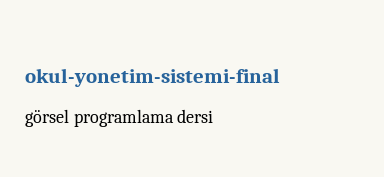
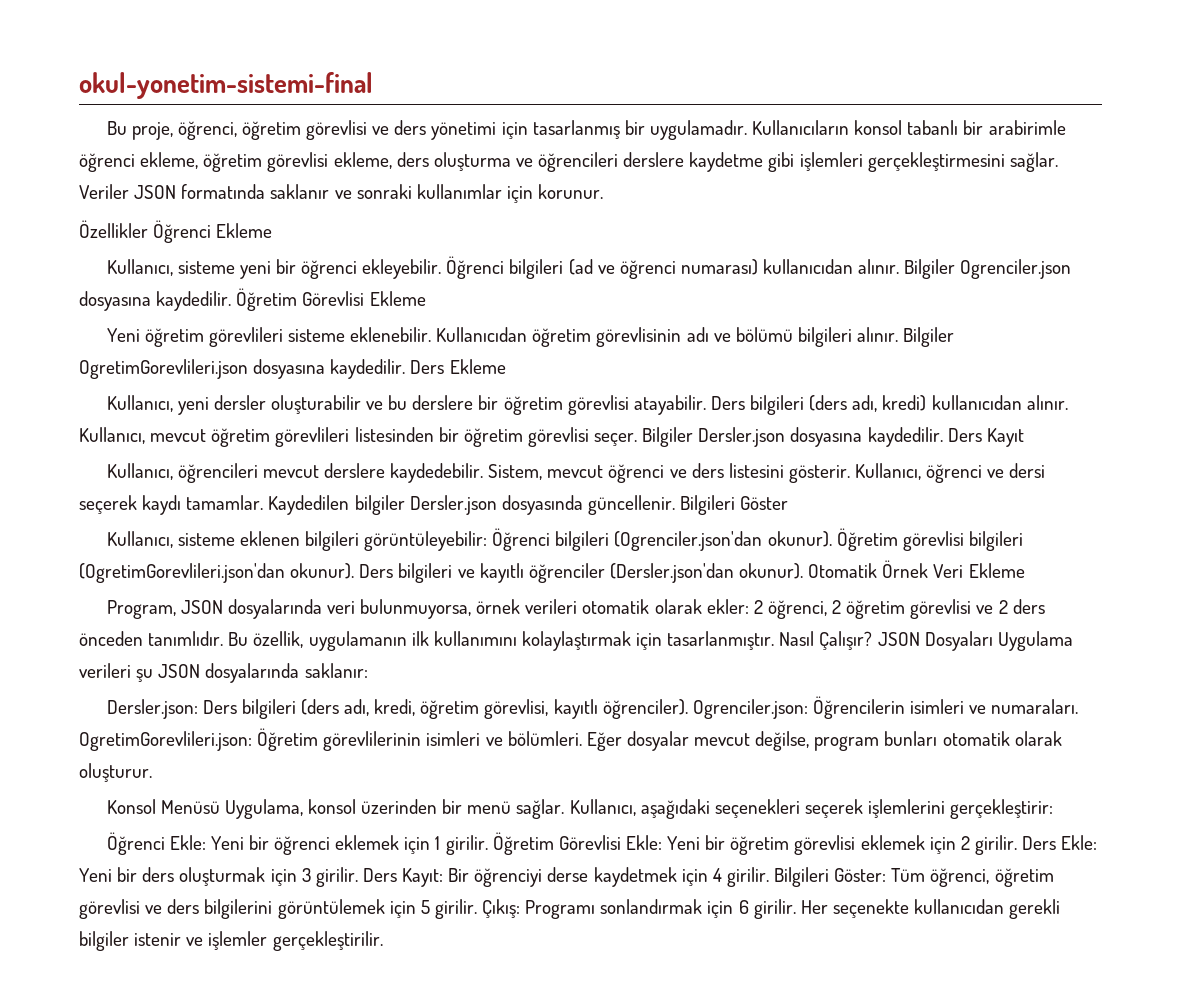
[25,109,214,127] görsel programlama dersi -> [106,120,1066,140] [79,152,1058,172] [79,184,604,203] [79,220,273,243] [106,256,1072,279] [79,288,426,311] [106,327,955,347] [79,359,506,379] [106,395,1068,415] [79,427,1024,447] [106,463,1046,483] [79,495,789,515] [106,528,1023,551] [79,560,1025,583] [106,599,1045,619] [79,631,1073,651] [79,663,368,683] [106,696,1079,719] [79,728,1062,751] [79,763,152,782] [106,799,1054,819] [106,832,1098,855] [79,867,1054,887] [79,899,1061,919] [79,931,383,951] Bu proje, öğrenci, öğretim görevlisi ve ders yönetimi için tasarlanmış bir uygulamadır. Kullanıcıların konsol tabanlı bir arabirimle öğrenci ekleme, öğretim görevlisi ekleme, ders oluşturma ve öğrencileri derslere kaydetme gibi işlemleri gerçekleştirmesini sağlar. Veriler JSON formatında saklanır ve sonraki kullanımlar için korunur. // Özellikler Öğrenci Ekleme // Kullanıcı, sisteme yeni bir öğrenci ekleyebilir. Öğrenci bilgileri (ad ve öğrenci numarası) kullanıcıdan alınır. Bilgiler Ogrenciler.json dosyasına kaydedilir. Öğretim Görevlisi Ekleme // Yeni öğretim görevlileri sisteme eklenebilir. Kullanıcıdan öğretim görevlisinin adı ve bölümü bilgileri alınır. Bilgiler OgretimGorevlileri.json dosyasına kaydedilir. Ders Ekleme // Kullanıcı, yeni dersler oluşturabilir ve bu derslere bir öğretim görevlisi atayabilir. Ders bilgileri (ders adı, kredi) kullanıcıdan alınır. Kullanıcı, mevcut öğretim görevlileri listesinden bir öğretim görevlisi seçer. Bilgiler Dersler.json dosyasına kaydedilir. Ders Kayıt // Kullanıcı, öğrencileri mevcut derslere kaydedebilir. Sistem, mevcut öğrenci ve ders listesini gösterir. Kullanıcı, öğrenci ve dersi seçerek kaydı tamamlar. Kaydedilen bilgiler Dersler.json dosyasında güncellenir. Bilgileri Göster // Kullanıcı, sisteme eklenen bilgileri görüntüleyebilir: Öğrenci bilgileri (Ogrenciler.json'dan okunur). Öğretim görevlisi bilgileri (OgretimGorevlileri.json'dan okunur). Ders bilgileri ve kayıtlı öğrenciler (Dersler.json'dan okunur). Otomatik Örnek Veri Ekleme // Program, JSON dosyalarında veri bulunmuyorsa, örnek verileri otomatik olarak ekler: 2 öğrenci, 2 öğretim görevlisi ve 2 ders önceden tanımlıdır. Bu özellik, uygulamanın ilk kullanımını kolaylaştırmak için tasarlanmıştır. Nasıl Çalışır? JSON Dosyaları Uygulama verileri şu JSON dosyalarında saklanır: // Dersler.json: Ders bilgileri (ders adı, kredi, öğretim görevlisi, kayıtlı öğrenciler). Ogrenciler.json: Öğrencilerin isimleri ve numaraları. OgretimGorevlileri.json: Öğretim görevlilerinin isimleri ve bölümleri. Eğer dosyalar mevcut değilse, program bunları otomatik olarak oluşturur. // Konsol Menüsü Uygulama, konsol üzerinden bir menü sağlar. Kullanıcı, aşağıdaki seçenekleri seçerek işlemlerini gerçekleştirir: // Öğrenci Ekle: Yeni bir öğrenci eklemek için 1 girilir. Öğretim Görevlisi Ekle: Yeni bir öğretim görevlisi eklemek için 2 girilir. Ders Ekle: Yeni bir ders oluşturmak için 3 girilir. Ders Kayıt: Bir öğrenciyi derse kaydetmek için 4 girilir. Bilgileri Göster: Tüm öğrenci, öğretim görevlisi ve ders bilgilerini görüntülemek için 5 girilir. Çıkış: Programı sonlandırmak için 6 girilir. Her seçenekte kullanıcıdan gerekli bilgiler istenir ve işlemler gerçekleştirilir.

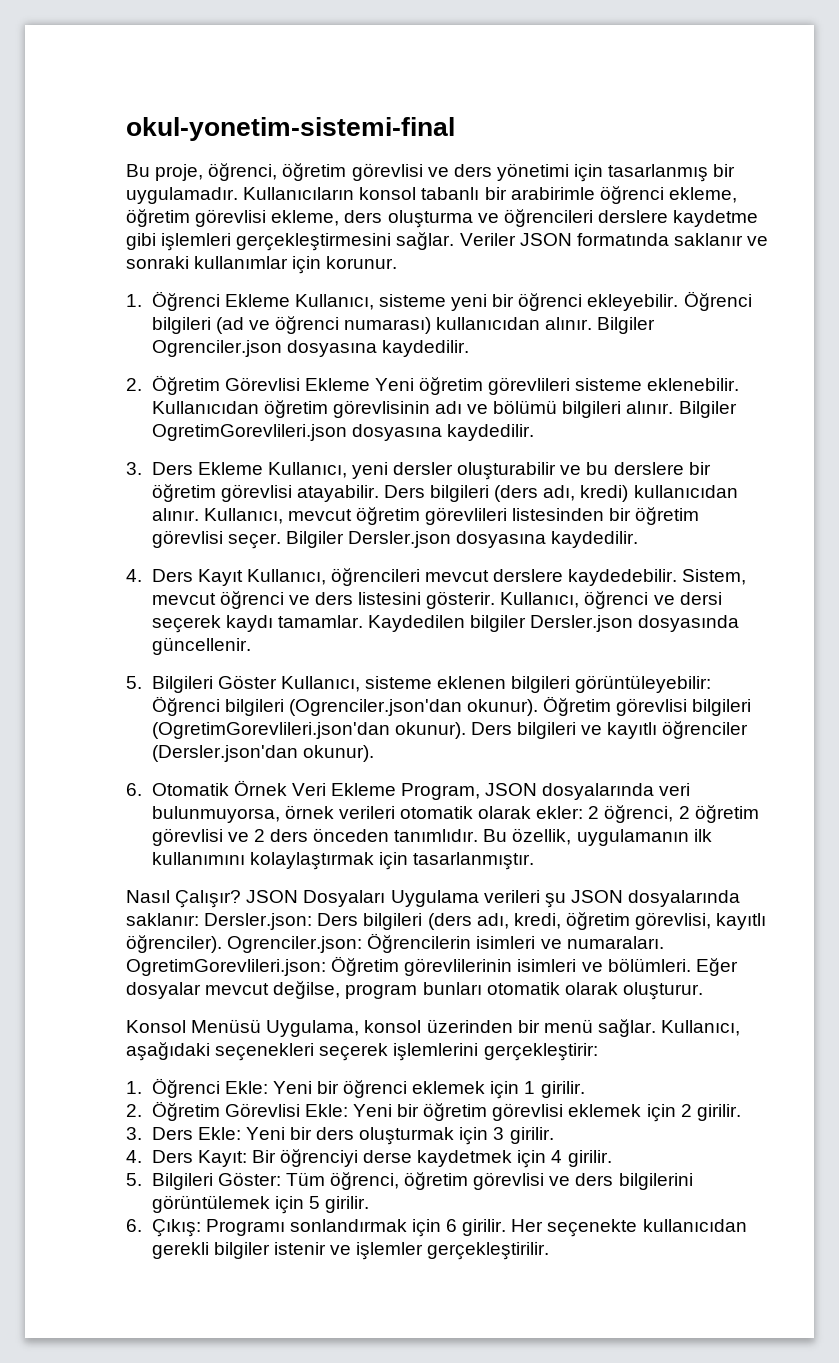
[79,220,148,238] Özellikler -> [126,294,142,307] 1.
(273, 230) // -> (290, 300) none
(232, 301) none -> [126,378,142,391] // 2.
(426, 298) // -> (370, 384) none
(406, 369) none -> [126,462,142,475] // 3.
(506, 366) // -> (263, 468) none
(943, 437) none -> [126,569,142,582] // 4.
(1024, 437) // -> (243, 577) none
(675, 505) none -> [126,676,142,689] // 5.
(789, 503) // -> (277, 682) none
(804, 571) none -> [126,783,142,796] // 6.
(1025, 570) // -> (396, 789) none
(775, 640) none -> (534, 861) //
(368, 670) // -> (199, 919) none
(1054, 809) none -> [126,1081,142,1094] 1.
(488, 845) none -> [126,1104,142,1117] // 2.
(1017, 845) none -> [126,1127,142,1140] // 3.
(358, 877) none -> [126,1150,142,1163] // 4.
(769, 877) none -> [126,1173,142,1186] // 5.
(477, 909) none -> [126,1219,142,1232] // 6.

